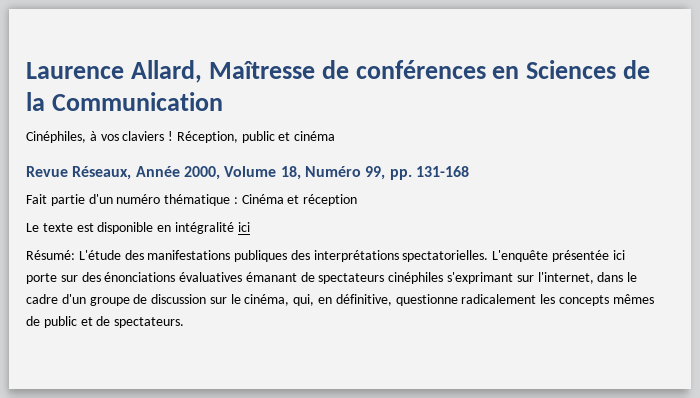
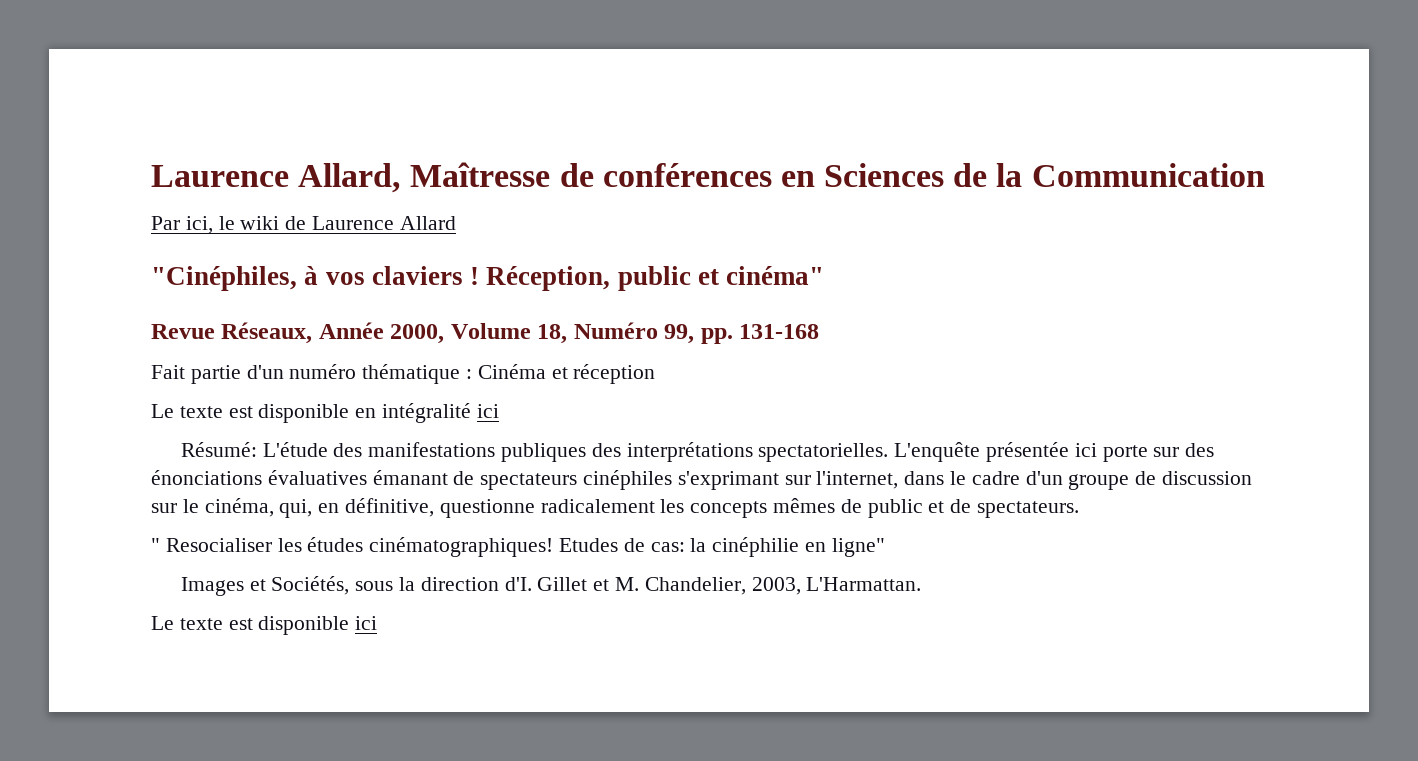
[26,131,86,143] Cinéphiles, -> [151,216,456,234] [151,266,297,291] Par ici, le wiki de Laurence Allard // "Cinéphiles,
[294,131,336,141] cinéma -> [726,266,825,285] cinéma"
(185, 322) none -> [151,537,885,557] [180,576,922,596] [151,616,378,635] // " Resocialiser les études cinématographiques! Etudes de cas: la cinéphilie en ligne" // Images et Sociétés, sous la direction d'I. Gillet et M. Chandelier, 2003, L'Harmattan. // Le texte est disponible ici

